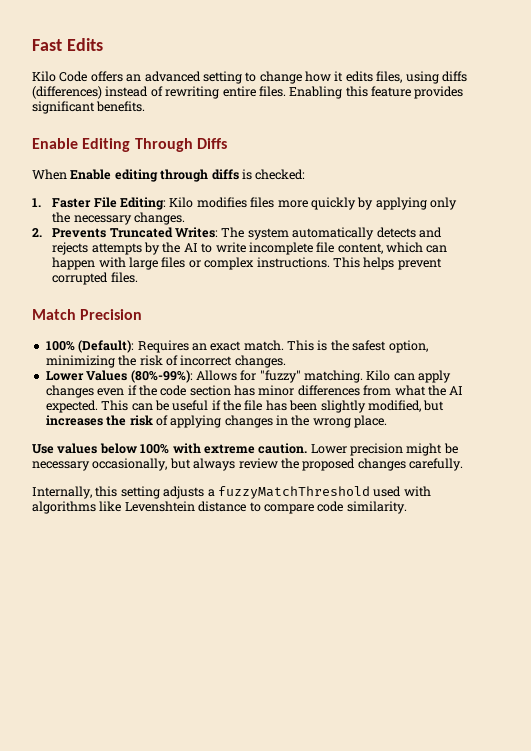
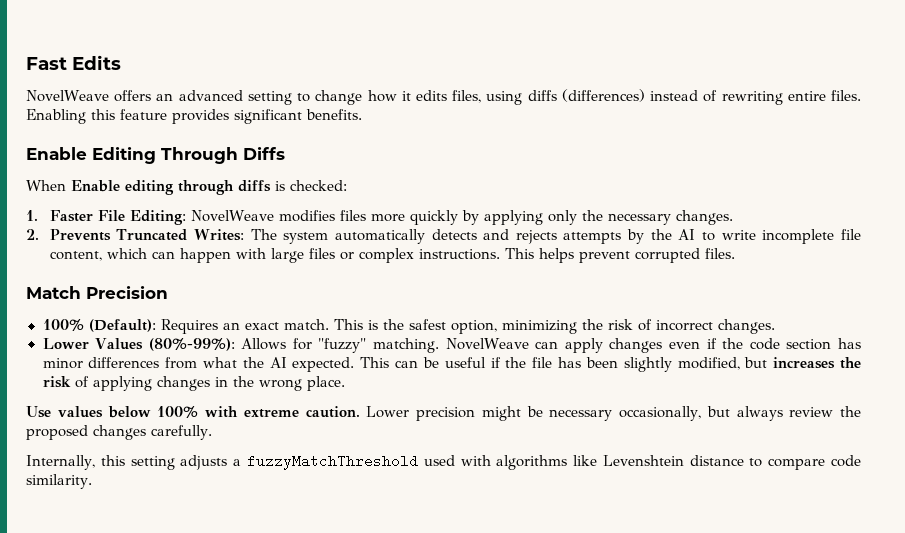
[32,71,88,82] Kilo Code -> [26,90,109,102] NovelWeave
[169,197,194,208] Kilo -> [190,210,274,222] NovelWeave
[366,370,391,381] Kilo -> [445,338,529,350] NovelWeave

